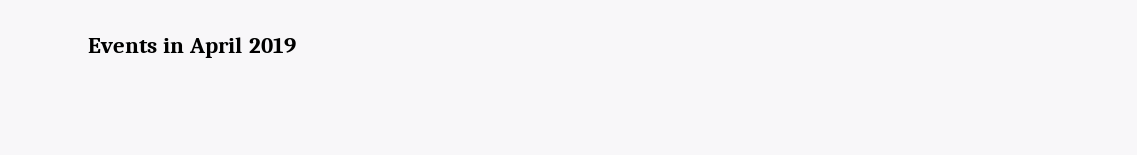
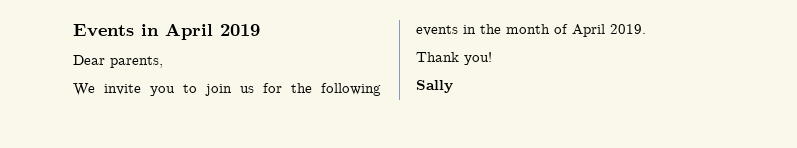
(296, 45) none -> [73,55,163,68] [73,83,381,96] [416,24,646,37] [416,52,492,65] [416,80,453,93] // Dear parents, // We invite you to join us for the following events in the month of April 2019. // Thank you! // Sally

